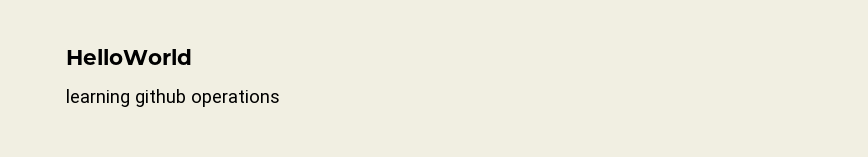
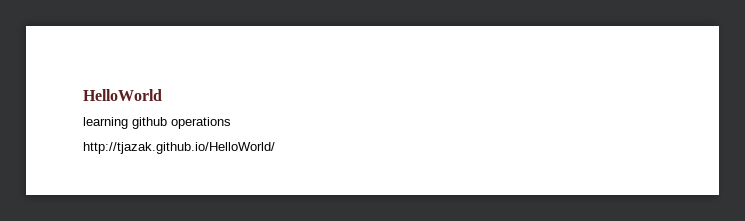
(280, 98) none -> [83,142,275,154] // http://tjazak.github.io/HelloWorld/

